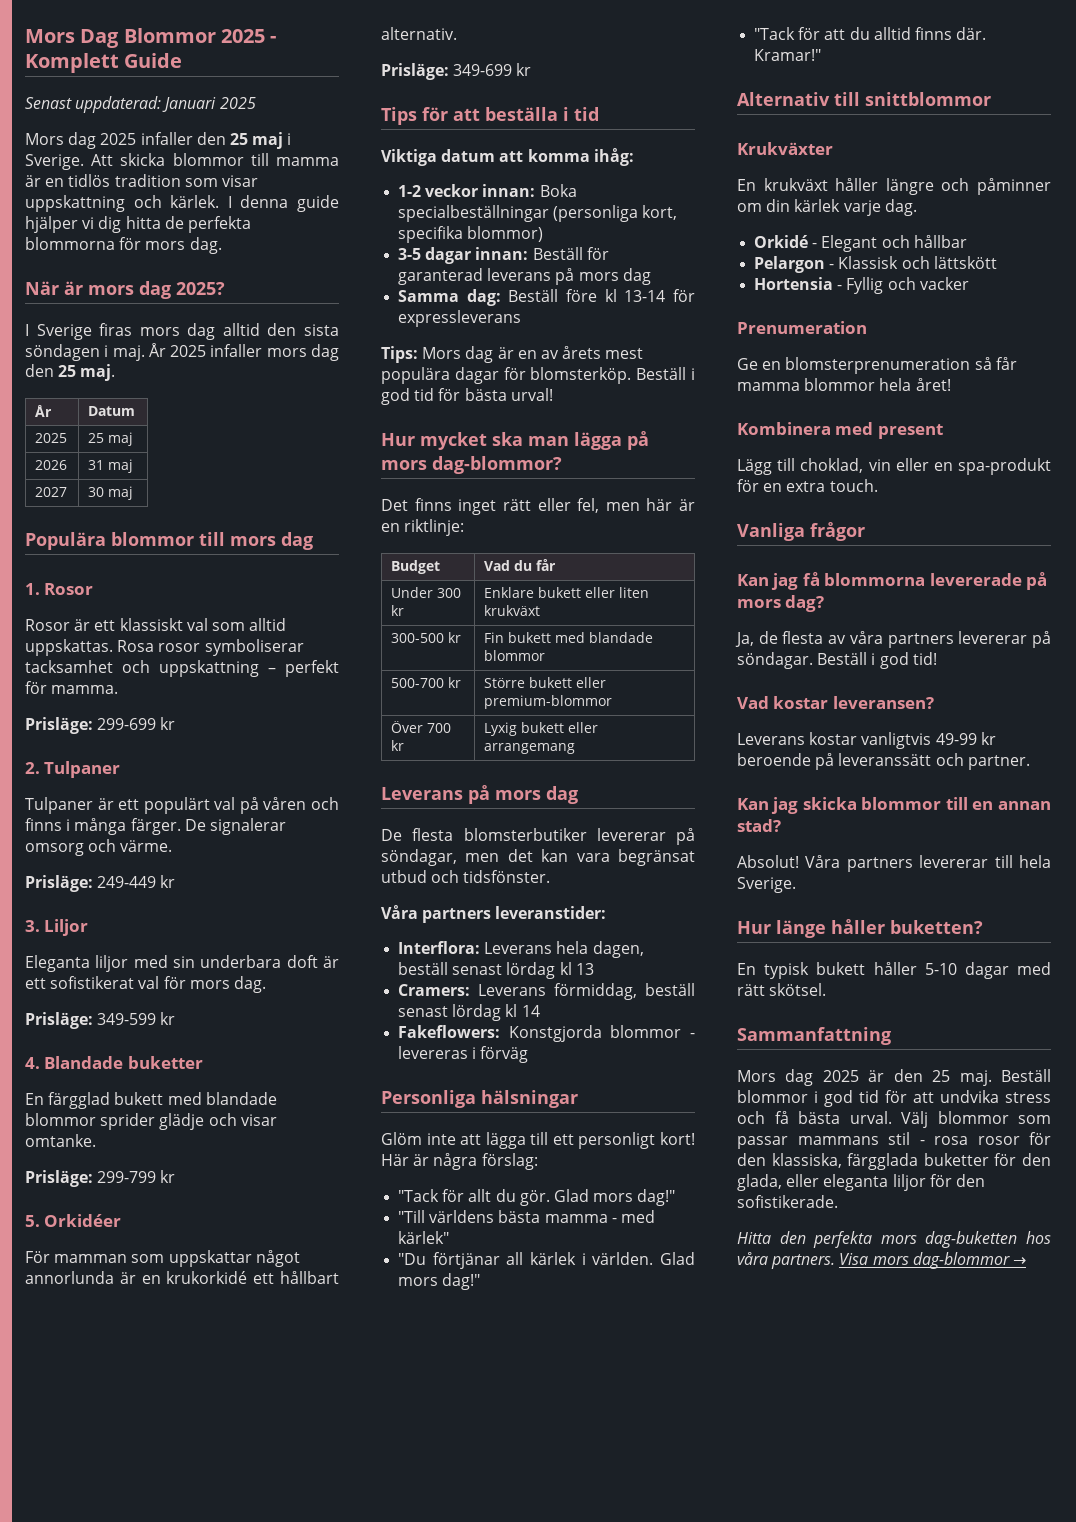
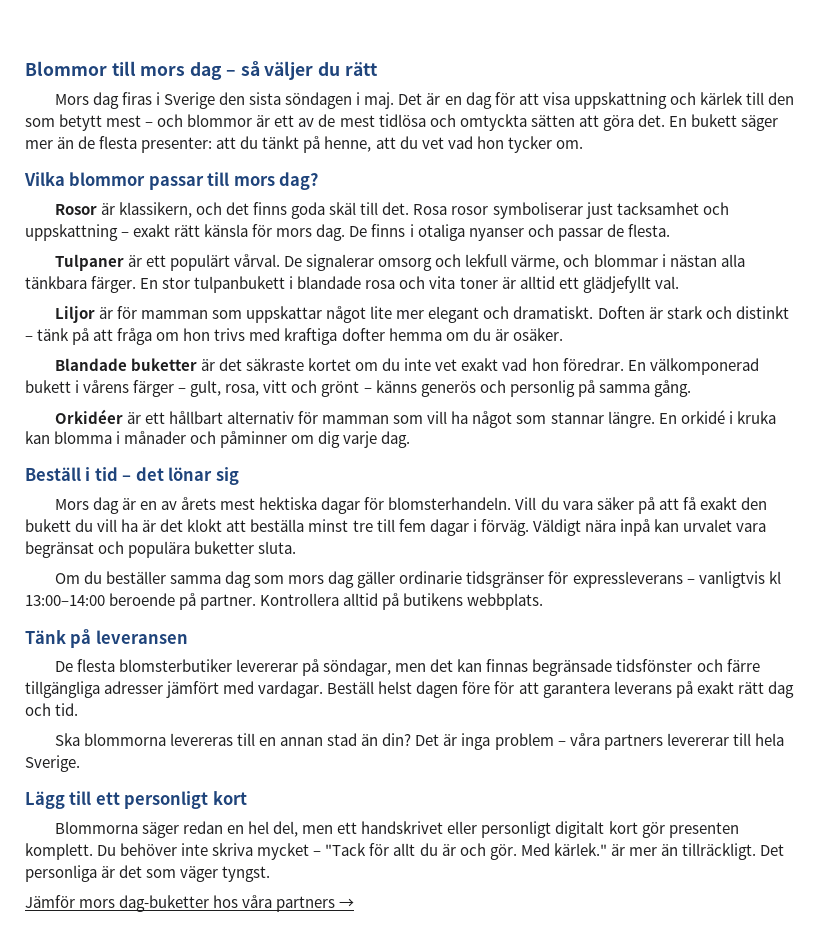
[25,28,277,48] [25,53,183,73] [25,96,256,113] [25,132,292,149] [25,153,339,170] [25,174,258,187] [25,195,339,212] [25,216,251,233] [25,237,222,254] [25,281,225,299] [25,323,260,340] Mors Dag Blommor 2025 - Komplett Guide // Senast uppdaterad: Januari 2025 // Mors dag 2025 infaller den 25 maj i Sverige. Att skicka blommor till mamma är en tidlös tradition som visar uppskattning och kärlek. I denna guide hjälper vi dig hitta de perfekta blommorna för mors dag. // När är mors dag 2025? // I Sverige firas mors dag alltid -> [25,61,378,80] [54,92,216,109] Blommor till mors dag – så väljer du rätt // Mors dag firas i Sverige
[148,343,339,361] [25,364,116,381] [35,404,53,417] [88,406,136,416] [35,433,68,443] [88,432,134,446] [35,460,68,470] [88,459,134,473] [35,487,68,497] [88,486,134,500] [25,532,313,550] [25,583,94,595] [25,618,287,631] [25,639,113,656] År 2025 infaller mors dag den 25 maj. // År | Datum // 2025 | 25 maj // 2026 | 31 maj // 2027 | 30 maj // Populära blommor till mors dag // 1. Rosor // Rosor är ett klassiskt val som alltid uppskattas. -> [398,92,794,109] [25,114,778,131] [25,136,583,153] [24,172,319,190] [54,202,410,219] Det är en dag för att visa uppskattning och kärlek till den som betytt mest – och blommor är ett av de mest tidlösa och omtyckta sätten att göra det. En bukett säger mer än de flesta presenter: att du tänkt på henne, att du vet vad hon tycker om. // Vilka blommor passar till mors dag? // Rosor är klassikern, och det finns goda skäl till det.
(304, 647) none -> [585,202,613,219] just
[285,660,339,677] [25,681,119,694] [25,717,176,734] [25,761,121,778] [25,797,339,814] [25,818,286,835] [25,839,173,856] [25,875,176,892] [25,919,89,936] [25,955,339,972] [25,976,266,993] [25,1012,176,1029] [25,1056,203,1069] [25,1092,277,1109] [25,1113,277,1130] [25,1134,96,1147] [25,1170,176,1187] [25,1214,122,1227] [25,1250,300,1267] [25,1271,339,1284] [381,27,457,40] [381,63,532,80] [381,107,599,125] [381,148,634,166] [398,184,577,197] [398,205,678,222] [398,226,544,243] [398,247,609,264] [398,268,651,285] [398,289,695,306] [398,310,522,327] [381,346,418,363] perfekt för mamma. // Prisläge: 299-699 kr // 2. Tulpaner // Tulpaner är ett populärt val på våren och finns i många färger. De signalerar omsorg och värme. // Prisläge: 249-449 kr // 3. Liljor // Eleganta liljor med sin underbara doft är ett sofistikerat val för mors dag. // Prisläge: 349-599 kr // 4. Blandade buketter // En färgglad bukett med blandade blommor sprider glädje och visar omtanke. // Prisläge: 299-799 kr // 5. Orkidéer // För mamman som uppskattar något annorlunda är en krukorkidé ett hållbart alternativ. // Prisläge: 349-699 kr // Tips för att beställa i tid // Viktiga datum att komma ihåg: // 1-2 veckor innan: Boka specialbeställningar (personliga kort, specifika blommor) // 3-5 dagar innan: Beställ för garanterad leverans på mors dag // Samma dag: Beställ före kl 13-14 för expressleverans // Tips: -> [133,224,670,241] [54,254,745,271] [25,276,679,293] [54,306,789,323] [25,328,563,345] [54,358,759,375] [25,380,691,397] [54,409,776,428] [25,431,411,448] [25,467,239,485] exakt rätt känsla för mors dag. De finns i otaliga nyanser och passar de flesta. // Tulpaner är ett populärt vårval. De signalerar omsorg och lekfull värme, och blommar i nästan alla tänkbara färger. En stor tulpanbukett i blandade rosa och vita toner är alltid ett glädjefyllt val. // Liljor är för mamman som uppskattar något lite mer elegant och dramatiskt. Doften är stark och distinkt – tänk på att fråga om hon trivs med kraftiga dofter hemma om du är osäker. // Blandade buketter är det säkraste kortet om du inte vet exakt vad hon föredrar. En välkomponerad bukett i vårens färger – gult, rosa, vitt och grönt – känns generös och personlig på samma gång. // Orkidéer är ett hållbart alternativ för mamman som vill ha något som stannar längre. En orkidé i kruka kan blomma i månader och påminner om dig varje dag. // Beställ i tid – det lönar sig //
[381,367,450,384] populära -> [259,497,318,510] hektiska
[530,367,695,384] [381,388,553,405] [381,431,649,450] [381,456,562,474] [381,498,695,515] [381,519,465,536] [391,560,441,574] [484,559,557,571] [391,587,462,598] [391,605,405,616] [484,587,650,598] [484,605,541,616] [391,632,462,643] [484,632,654,643] [484,650,546,661] [391,677,462,688] [484,677,607,688] [484,695,613,709] [391,721,452,733] [391,740,405,751] [484,722,599,736] [484,743,576,754] [381,785,578,804] blomsterköp. Beställ i god tid för bästa urval! // Hur mycket ska man lägga på mors dag-blommor? // Det finns inget rätt eller fel, men här är en riktlinje: // Budget | Vad du får // Under 300 kr | Enklare bukett eller liten krukväxt // 300-500 kr | Fin bukett med blandade blommor // 500-700 kr | Större bukett eller premium-blommor // Över 700 kr | Lyxig bukett eller arrangemang // Leverans på mors dag -> [388,497,767,514] [25,519,767,536] [25,541,297,558] [54,571,781,588] [25,593,544,610] [25,629,188,648] blomsterhandeln. Vill du vara säker på att få exakt den bukett du vill ha är det klokt att beställa minst tre till fem dagar i förväg. Väldigt nära inpå kan urvalet vara begränsat och populära buketter sluta. // Om du beställer samma dag som mors dag gäller ordinarie tidsgränser för expressleverans – vanligtvis kl 13:00–14:00 beroende på partner. Kontrollera alltid på butikens webbplats. // Tänk på leveransen
[576,849,695,866] [381,870,551,883] [381,905,607,923] [398,941,644,958] [398,962,594,979] [398,983,695,1000] [398,1004,540,1021] [398,1025,695,1042] [398,1046,529,1063] [381,1090,578,1108] [381,1132,695,1149] [381,1153,538,1170] [398,1189,676,1206] [398,1210,655,1223] [398,1231,450,1244] [398,1252,695,1269] [398,1273,481,1290] [754,27,987,40] [754,49,822,61] [737,92,991,106] [737,142,833,155] [737,178,1051,195] [737,199,917,216] [754,235,967,252] [754,256,997,273] [754,277,969,294] [737,321,867,334] [737,357,1017,374] [737,378,951,391] [737,422,943,439] [737,458,1051,475] [737,479,878,492] [737,522,865,541] [737,572,1048,590] [737,595,825,612] [735,631,1051,648] [737,652,937,669] [737,696,934,709] [737,732,996,749] [737,753,1030,770] [737,797,1051,814] [737,819,781,832] [737,855,841,868] vara begränsat utbud och tidsfönster. // Våra partners leveranstider: // Interflora: Leverans hela dagen, beställ senast lördag kl 13 // Cramers: Leverans förmiddag, beställ senast lördag kl 14 // Fakeflowers: Konstgjorda blommor - levereras i förväg // Personliga hälsningar // Glöm inte att lägga till ett personligt kort! Här är några förslag: // "Tack för allt du gör. Glad mors dag!" // "Till världens bästa mamma - med kärlek" // "Du förtjänar all kärlek i världen. Glad mors dag!" // "Tack för att du alltid finns där. Kramar!" // Alternativ till snittblommor // Krukväxter // En krukväxt håller längre och påminner om din kärlek varje dag. // Orkidé - Elegant och hållbar // Pelargon - Klassisk och lättskött // Hortensia - Fyllig och vacker // Prenumeration // Ge en blomsterprenumeration så får mamma blommor hela året! // Kombinera med present // Lägg till choklad, vin eller en spa-produkt för en extra touch. // Vanliga frågor // Kan jag få blommorna levererade på mors dag? // Ja, de flesta av våra partners levererar på söndagar. Beställ i god tid! // Vad kostar leveransen? // Leverans kostar vanligtvis 49-99 kr beroende på leveranssätt och partner. // Kan jag skicka blommor till en annan stad? // Absolut! Våra -> [486,659,760,676] [25,681,794,698] [25,703,79,716] [54,733,600,750] finnas begränsade tidsfönster och färre tillgängliga adresser jämfört med vardagar. Beställ helst dagen före för att garantera leverans på exakt rätt dag och tid. // Ska blommorna levereras till en annan stad än din? Det är inga problem – våra
[737,919,983,938] [737,962,1051,979] [737,983,827,996] [737,1027,891,1045] [737,1069,1051,1086] [737,1090,1051,1107] [737,1111,1051,1128] [737,1132,1051,1149] [737,1153,1051,1170] [737,1174,985,1191] [737,1195,838,1208] [737,1231,1051,1248] [737,1252,1010,1269] Hur länge håller buketten? // En typisk bukett håller 5-10 dagar med rätt skötsel. // Sammanfattning // Mors dag 2025 är den 25 maj. Beställ blommor i god tid för att undvika stress och få bästa urval. Välj blommor som passar mammans stil - rosa rosor för den klassiska, färgglada buketter för den glada, eller eleganta liljor för den sofistikerade. // Hitta den perfekta mors dag-buketten hos våra partners. Visa mors dag-blommor -> [25,791,247,809] [54,821,739,838] [25,843,784,860] [25,865,271,882] [25,895,336,912] Lägg till ett personligt kort // Blommorna säger redan en hel del, men ett handskrivet eller personligt digitalt kort gör presenten komplett. Du behöver inte skriva mycket – "Tack för allt du är och gör. Med kärlek." är mer än tillräckligt. Det personliga är det som väger tyngst. // Jämför mors dag-buketter hos våra partners

